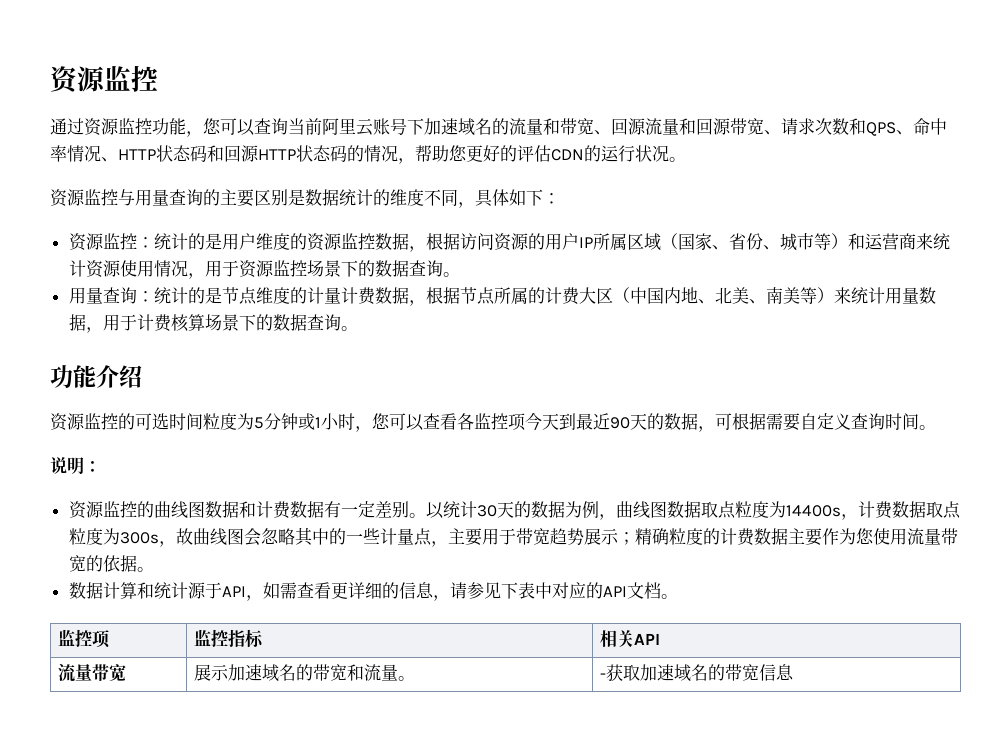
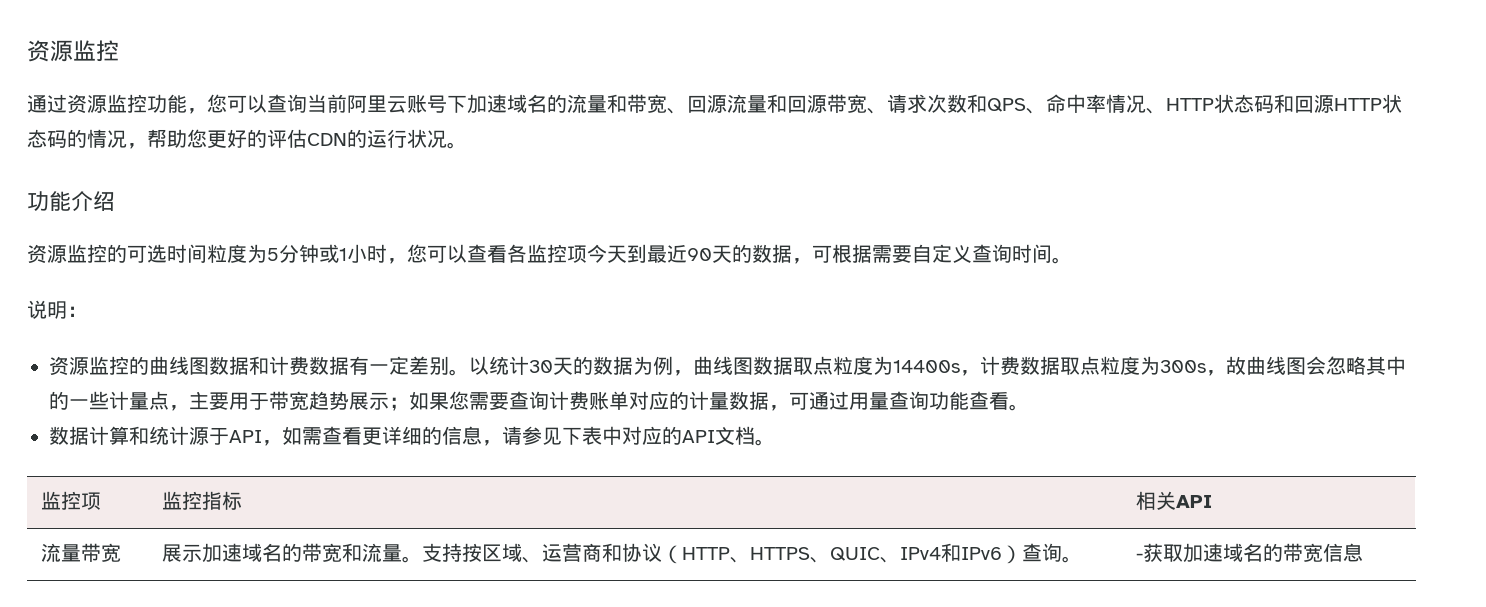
[50,189,560,208] [68,233,950,252] [68,260,460,279] [68,287,936,306] [68,314,358,333] // 资源监控与用量查询的主要区别是数据统计的维度不同，具体如下： // 资源监控：统计的是用户维度的资源监控数据，根据访问资源的用户IP所属区域（国家、省份、城市等）和运营商来统计资源使用情况，用于资源监控场景下的数据查询。 // 用量查询：统计的是节点维度的计量计费数据，根据节点所属的计费大区（中国内地、北美、南美等）来统计用量数据，用于计费核算场景下的数据查询。 -> (467, 145) none
[634,528,958,546] [68,555,137,572] 精确粒度的计费数据主要作为您使用流量带宽的依据 -> [409,391,1009,411] 如果您需要查询计费账单对应的计量数据，可通过用量查询功能查看
(415, 678) none -> [422,543,1083,564] 支持按区域、运营商和协议（HTTP、HTTPS、QUIC、IPv4和IPv6）查询。

